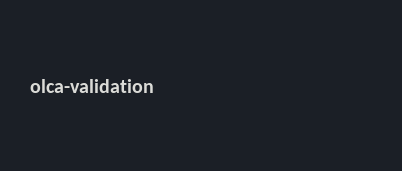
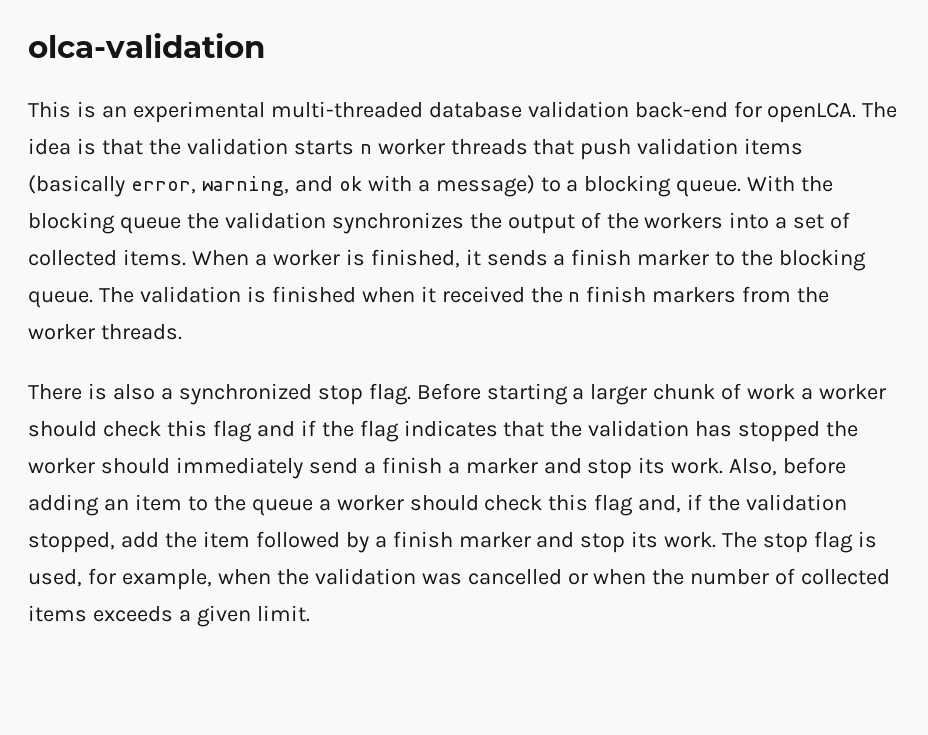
(154, 86) none -> [28,101,898,123] [28,138,804,160] [28,175,834,197] [28,212,851,234] [28,249,867,271] [28,286,830,308] [28,324,182,340] [28,383,887,405] [28,420,859,442] [28,457,847,479] [28,494,848,516] [28,531,878,553] [28,568,891,590] [28,605,310,627] // This is an experimental multi-threaded database validation back-end for openLCA. The idea is that the validation starts n worker threads that push validation items (basically error, warning, and ok with a message) to a blocking queue. With the blocking queue the validation synchronizes the output of the workers into a set of collected items. When a worker is finished, it sends a finish marker to the blocking queue. The validation is finished when it received the n finish markers from the worker threads. // There is also a synchronized stop flag. Before starting a larger chunk of work a worker should check this flag and if the flag indicates that the validation has stopped the worker should immediately send a finish a marker and stop its work. Also, before adding an item to the queue a worker should check this flag and, if the validation stopped, add the item followed by a finish marker and stop its work. The stop flag is used, for example, when the validation was cancelled or when the number of collected items exceeds a given limit.

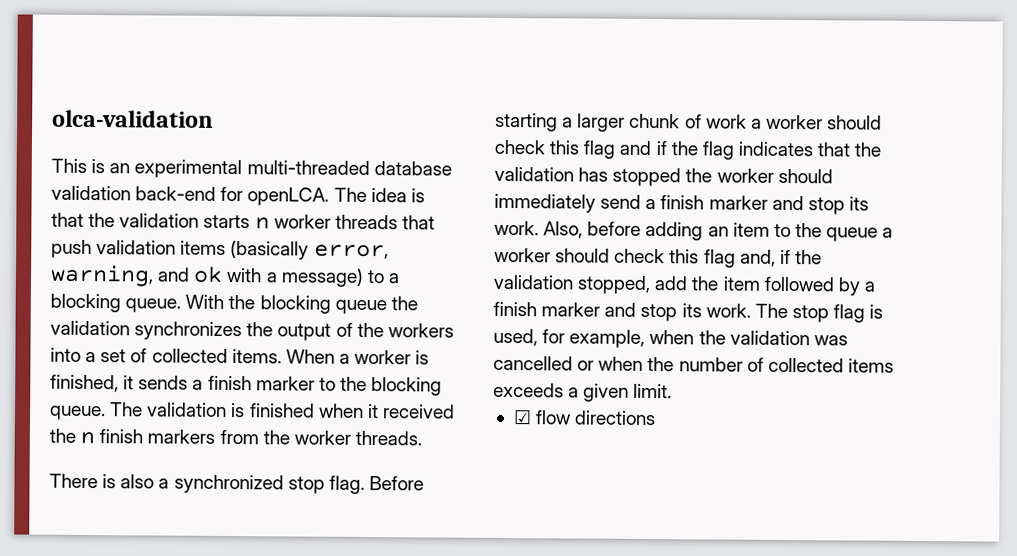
[447,462,460,474] a -> (705, 202) none
(310, 613) none -> [512,410,657,426] // ☑ flow directions

